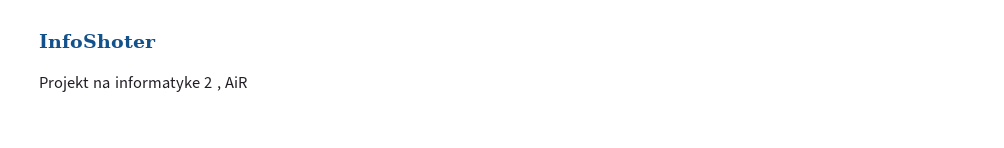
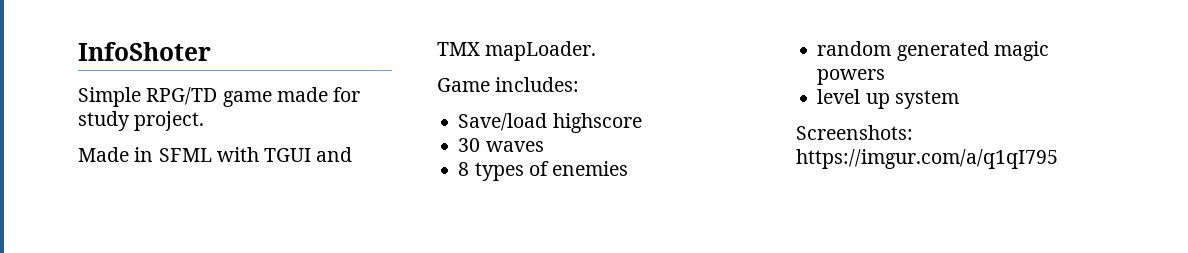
[39,76,248,92] Projekt na informatyke 2 , AiR -> [78,87,361,107] [78,111,205,131] [78,147,353,162] [437,41,597,61] [437,77,580,92] [458,113,642,133] [458,138,544,152] [458,161,629,181] [817,41,1049,61] [817,69,886,85] [817,89,959,109] [796,125,913,140] [796,149,1058,169] Simple RPG/TD game made for study project. // Made in SFML with TGUI and TMX mapLoader. // Game includes: // Save/load highscore // 30 waves // 8 types of enemies // random generated magic powers // level up system // Screenshots: https://imgur.com/a/q1qI795

